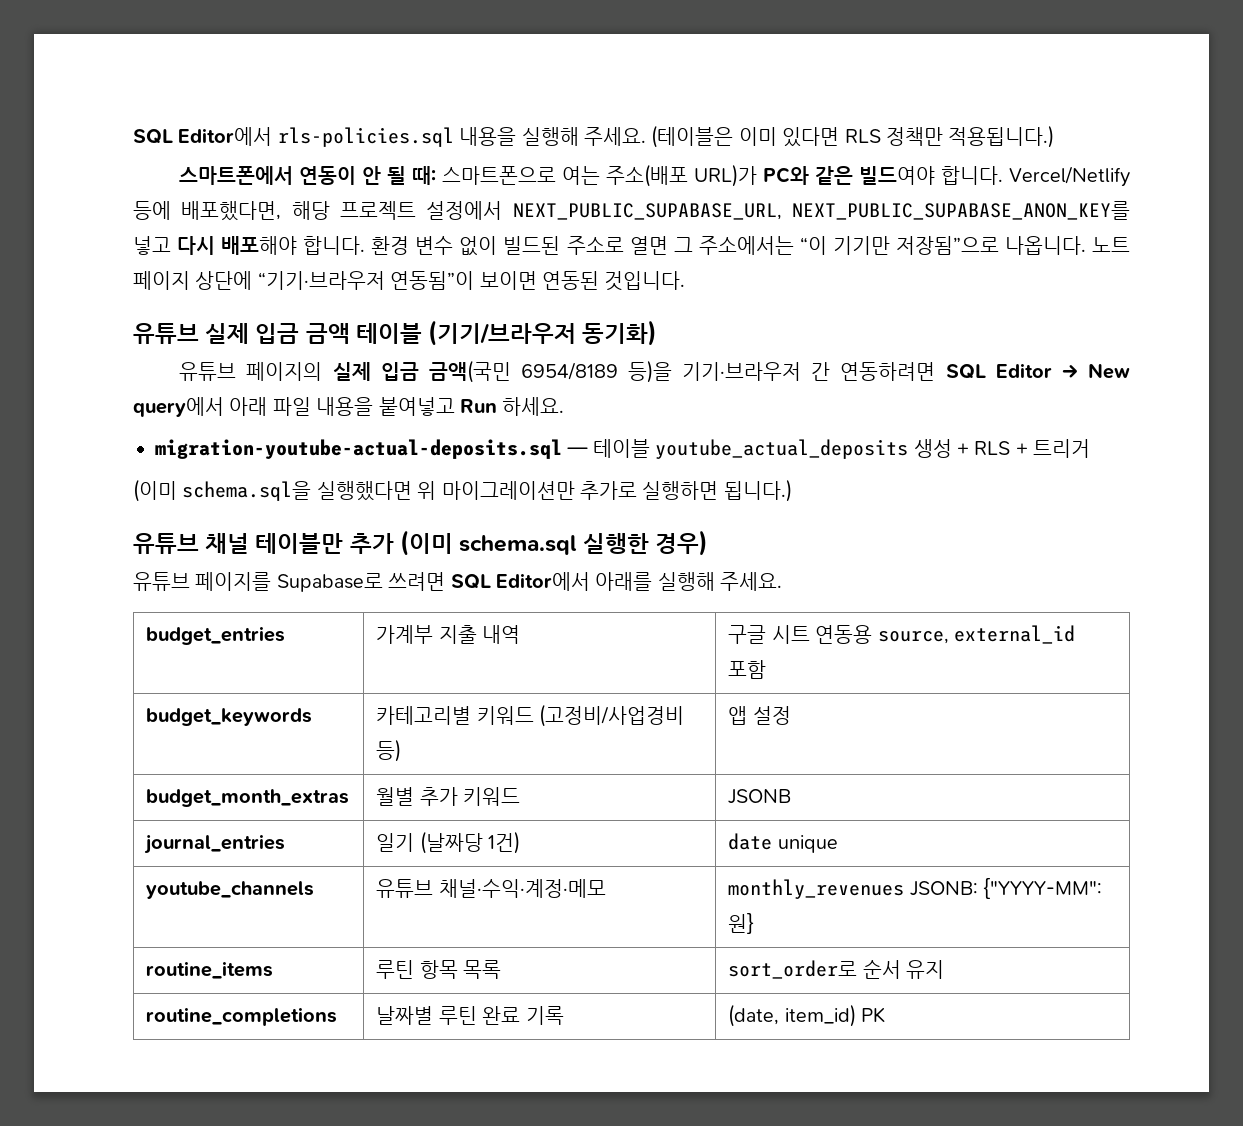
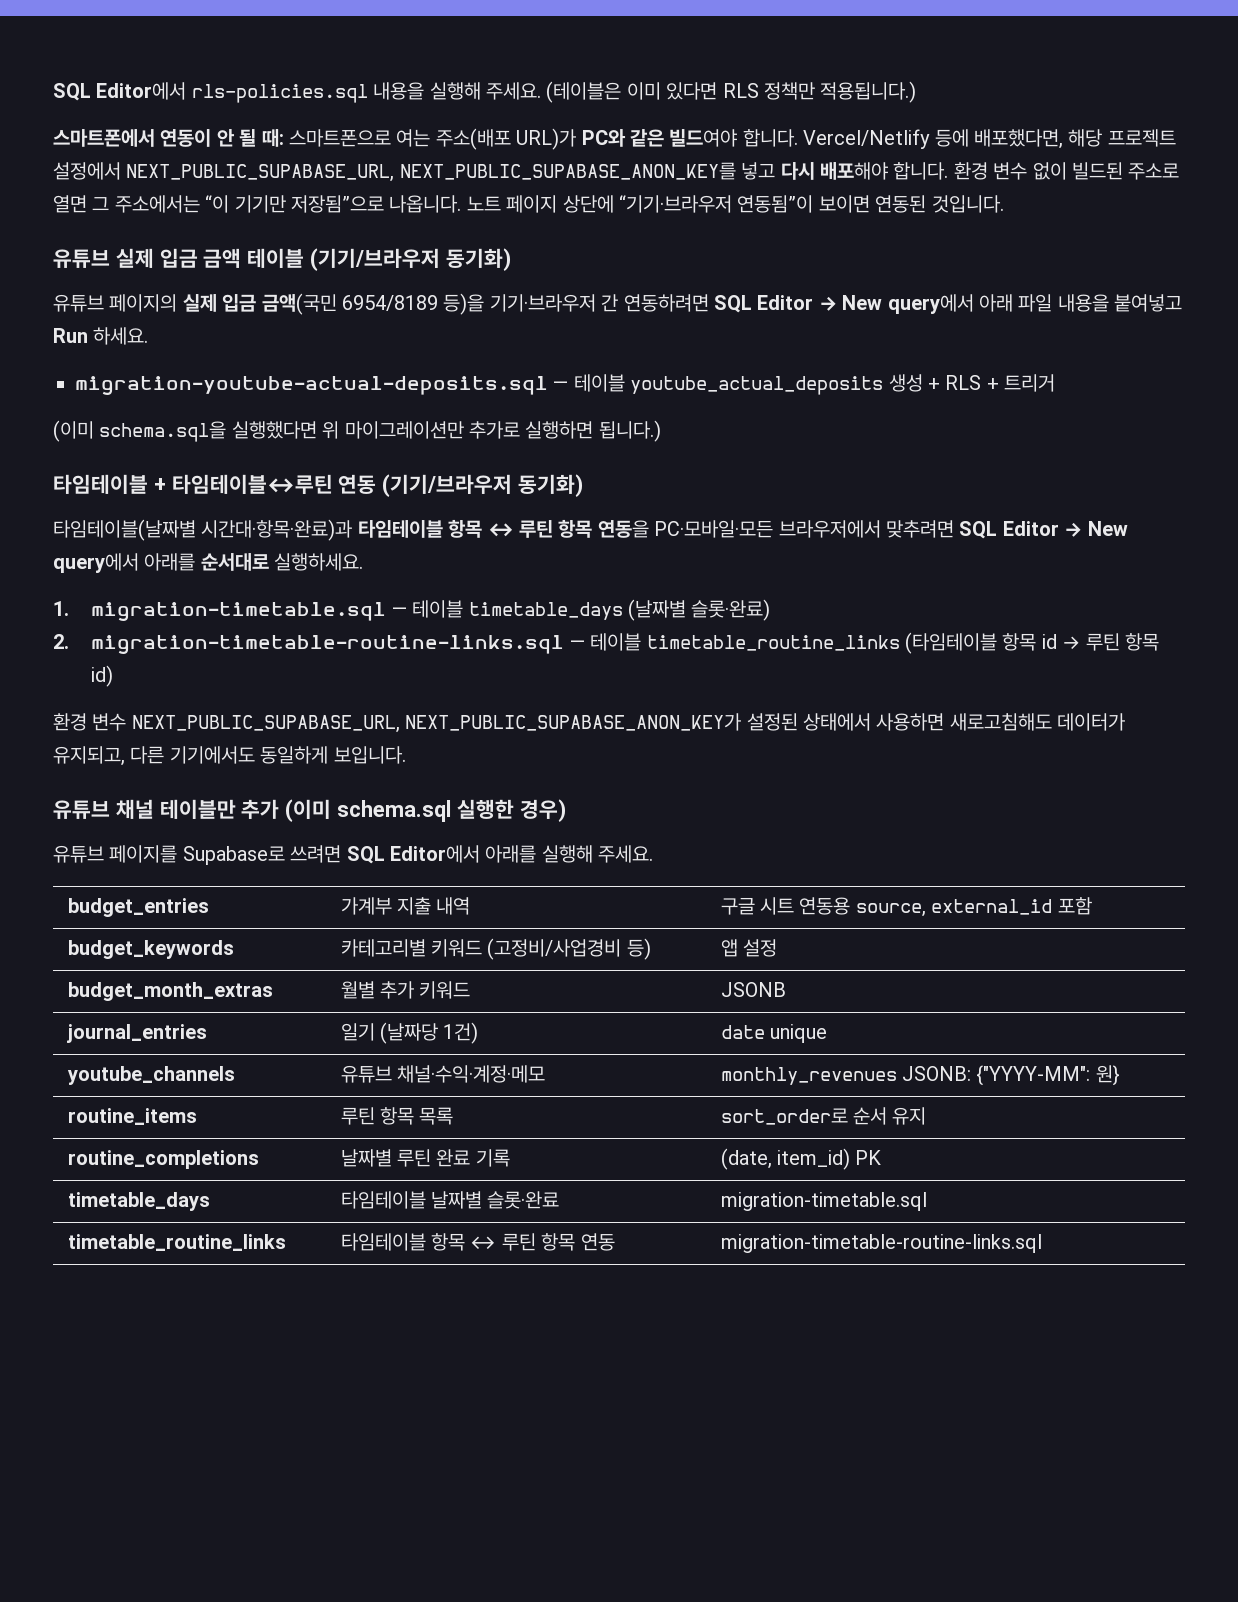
(792, 490) none -> [53,474,584,497] [53,519,1128,541] [53,553,364,573] [53,599,771,621] [53,632,1159,654] [91,665,114,687] [53,713,1126,733] [53,746,406,766] // 타임테이블 + 타임테이블↔루틴 연동 (기기/브라우저 동기화) // 타임테이블(날짜별 시간대·항목·완료)과 타임테이블 항목 ↔ 루틴 항목 연동을 PC·모바일·모든 브라우저에서 맞추려면 SQL Editor → New query에서 아래를 순서대로 실행하세요. // 1. migration-timetable.sql — 테이블 timetable_days (날짜별 슬롯·완료) // 2. migration-timetable-routine-links.sql — 테이블 timetable_routine_links (타임테이블 항목 id → 루틴 항목 id) // 환경 변수 NEXT_PUBLIC_SUPABASE_URL, NEXT_PUBLIC_SUPABASE_ANON_KEY가 설정된 상태에서 사용하면 새로고침해도 데이터가 유지되고, 다른 기기에서도 동일하게 보입니다.
(886, 1015) none -> [67,1192,210,1211] [340,1191,560,1209] [720,1192,927,1211] [67,1234,286,1251] [340,1233,615,1251] [720,1234,1042,1253] // timetable_days | 타임테이블 날짜별 슬롯·완료 | migration-timetable.sql // timetable_routine_links | 타임테이블 항목 ↔ 루틴 항목 연동 | migration-timetable-routine-links.sql

